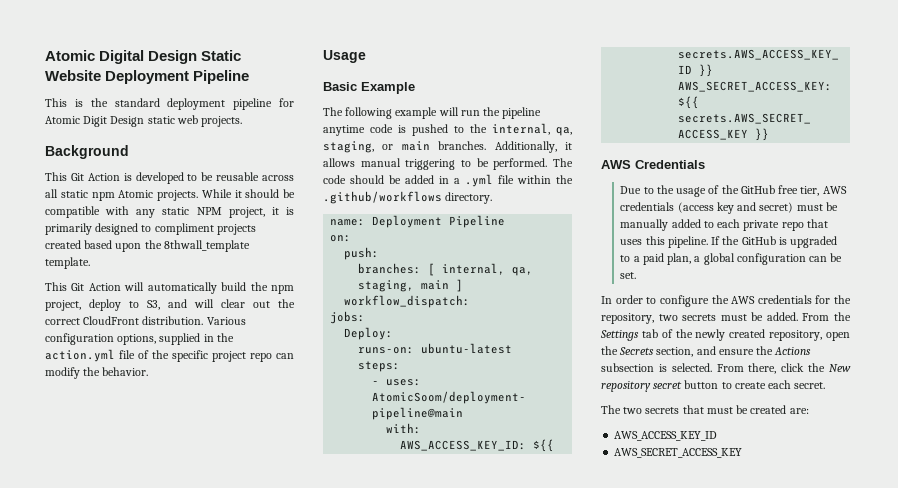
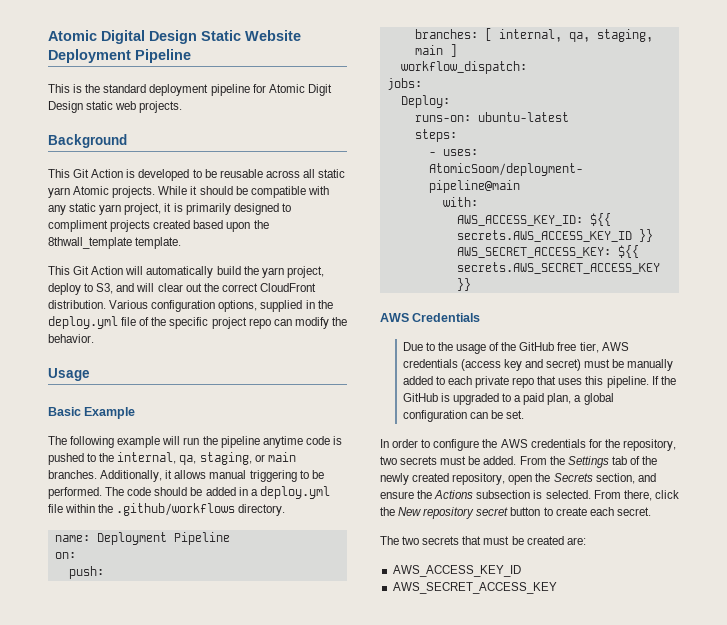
[91,192,115,201] npm -> [48,187,70,198] yarn
[196,207,222,215] NPM -> [99,204,122,215] yarn
[271,285,294,294] npm -> [261,267,284,278] yarn
[45,349,115,362] action.yml -> [48,316,118,329] deploy.yml
[465,174,493,187] .yml -> [259,486,330,499] deploy.yml

